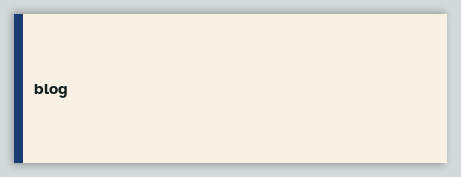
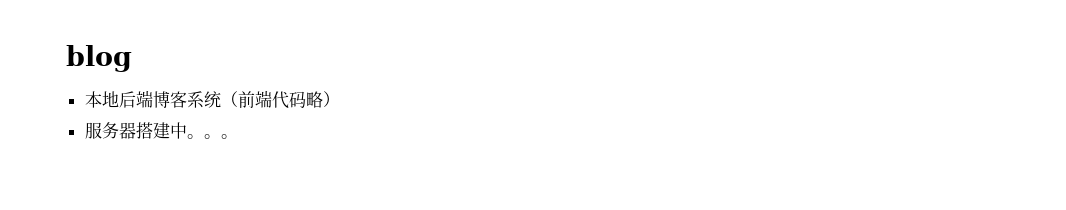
(68, 91) none -> [84,90,340,109] [84,122,238,139] // 本地后端博客系统（前端代码略） // 服务器搭建中。。。

